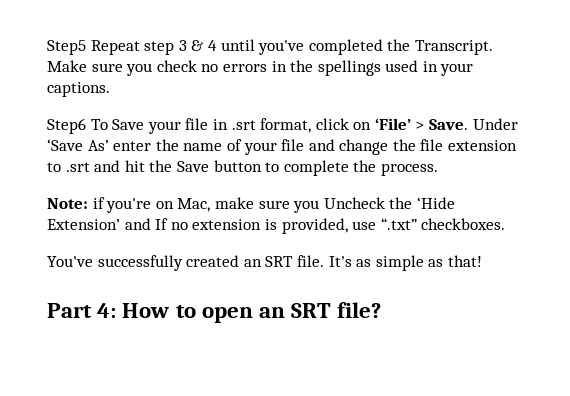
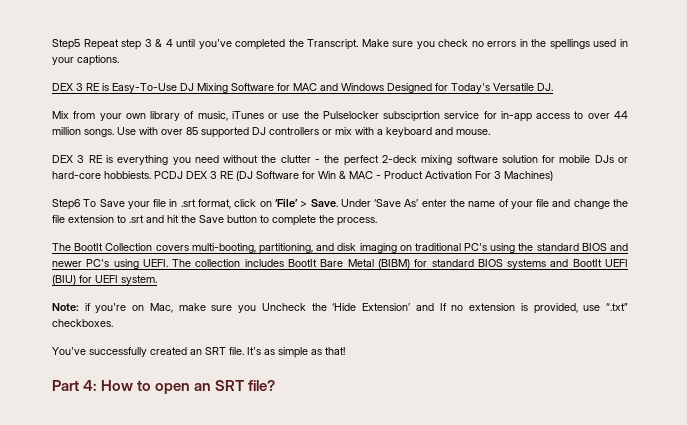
(110, 89) none -> [52,83,553,93] [52,111,628,122] [52,127,490,138] [52,155,628,166] [52,171,553,181] // DEX 3 RE is Easy-To-Use DJ Mixing Software for MAC and Windows Designed for Today's Versatile DJ. // Mix from your own library of music, iTunes or use the Pulselocker subsciprtion service for in-app access to over 44 million songs. Use with over 85 supported DJ controllers or mix with a keyboard and mouse. // DEX 3 RE is everything you need without the clutter - the perfect 2-deck mixing software solution for mobile DJs or hard-core hobbiests. PCDJ DEX 3 RE (DJ Software for Win & MAC - Product Activation For 3 Machines)
(438, 169) none -> [52,243,628,254] [52,259,628,269] [52,275,157,285] // The BootIt Collection covers multi-booting, partitioning, and disk imaging on traditional PC's using the standard BIOS and newer PC's using UEFI. The collection includes BootIt Bare Metal (BIBM) for standard BIOS systems and BootIt UEFI (BIU) for UEFI system.

